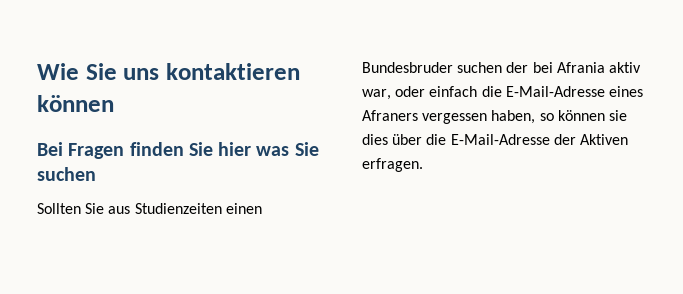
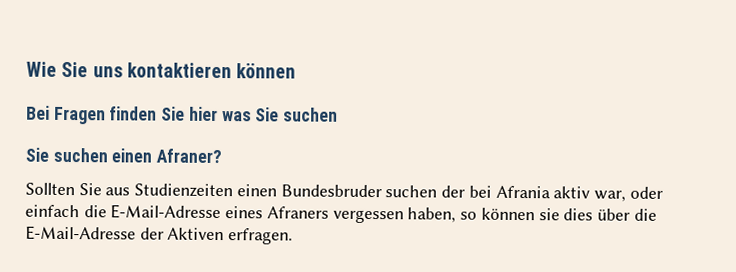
(96, 174) none -> [25,147,223,164] // Sie suchen einen Afraner?

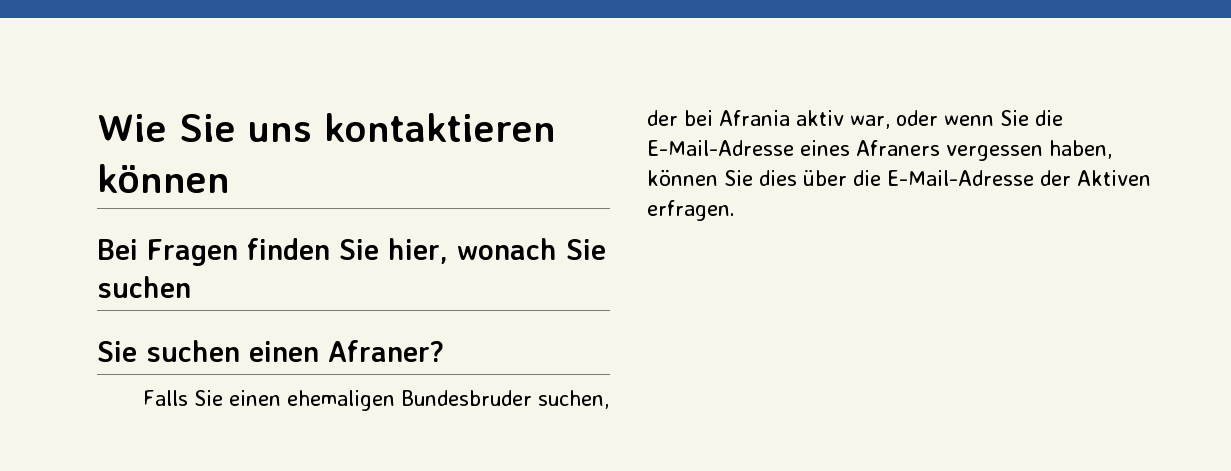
[188,106,252,122] hier was -> [387,238,557,264] hier, wonach
[25,182,438,198] Sollten Sie aus Studienzeiten einen Bundesbruder suchen -> [142,390,609,411] Falls Sie einen ehemaligen Bundesbruder suchen,
[25,204,80,218] einfach -> [944,110,1029,126] wenn Sie
[460,207,560,221] so können sie -> [647,169,753,186] können Sie

